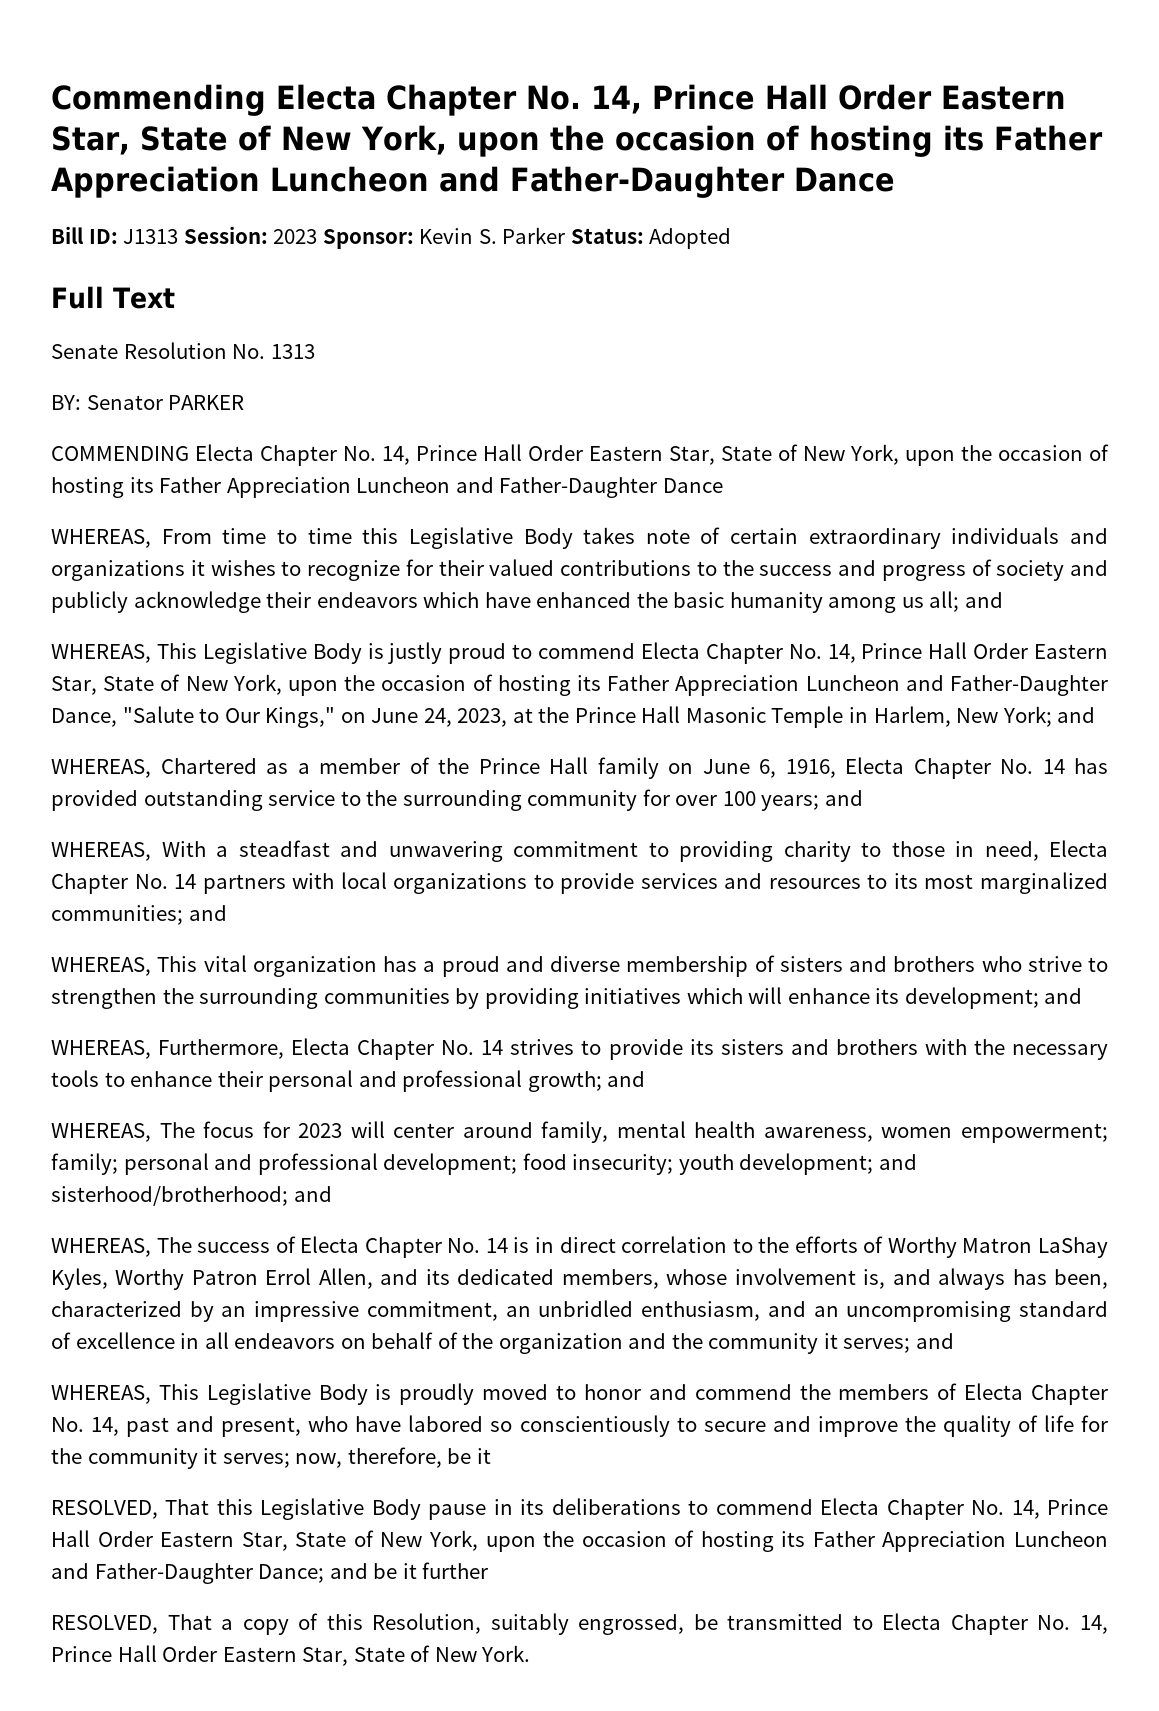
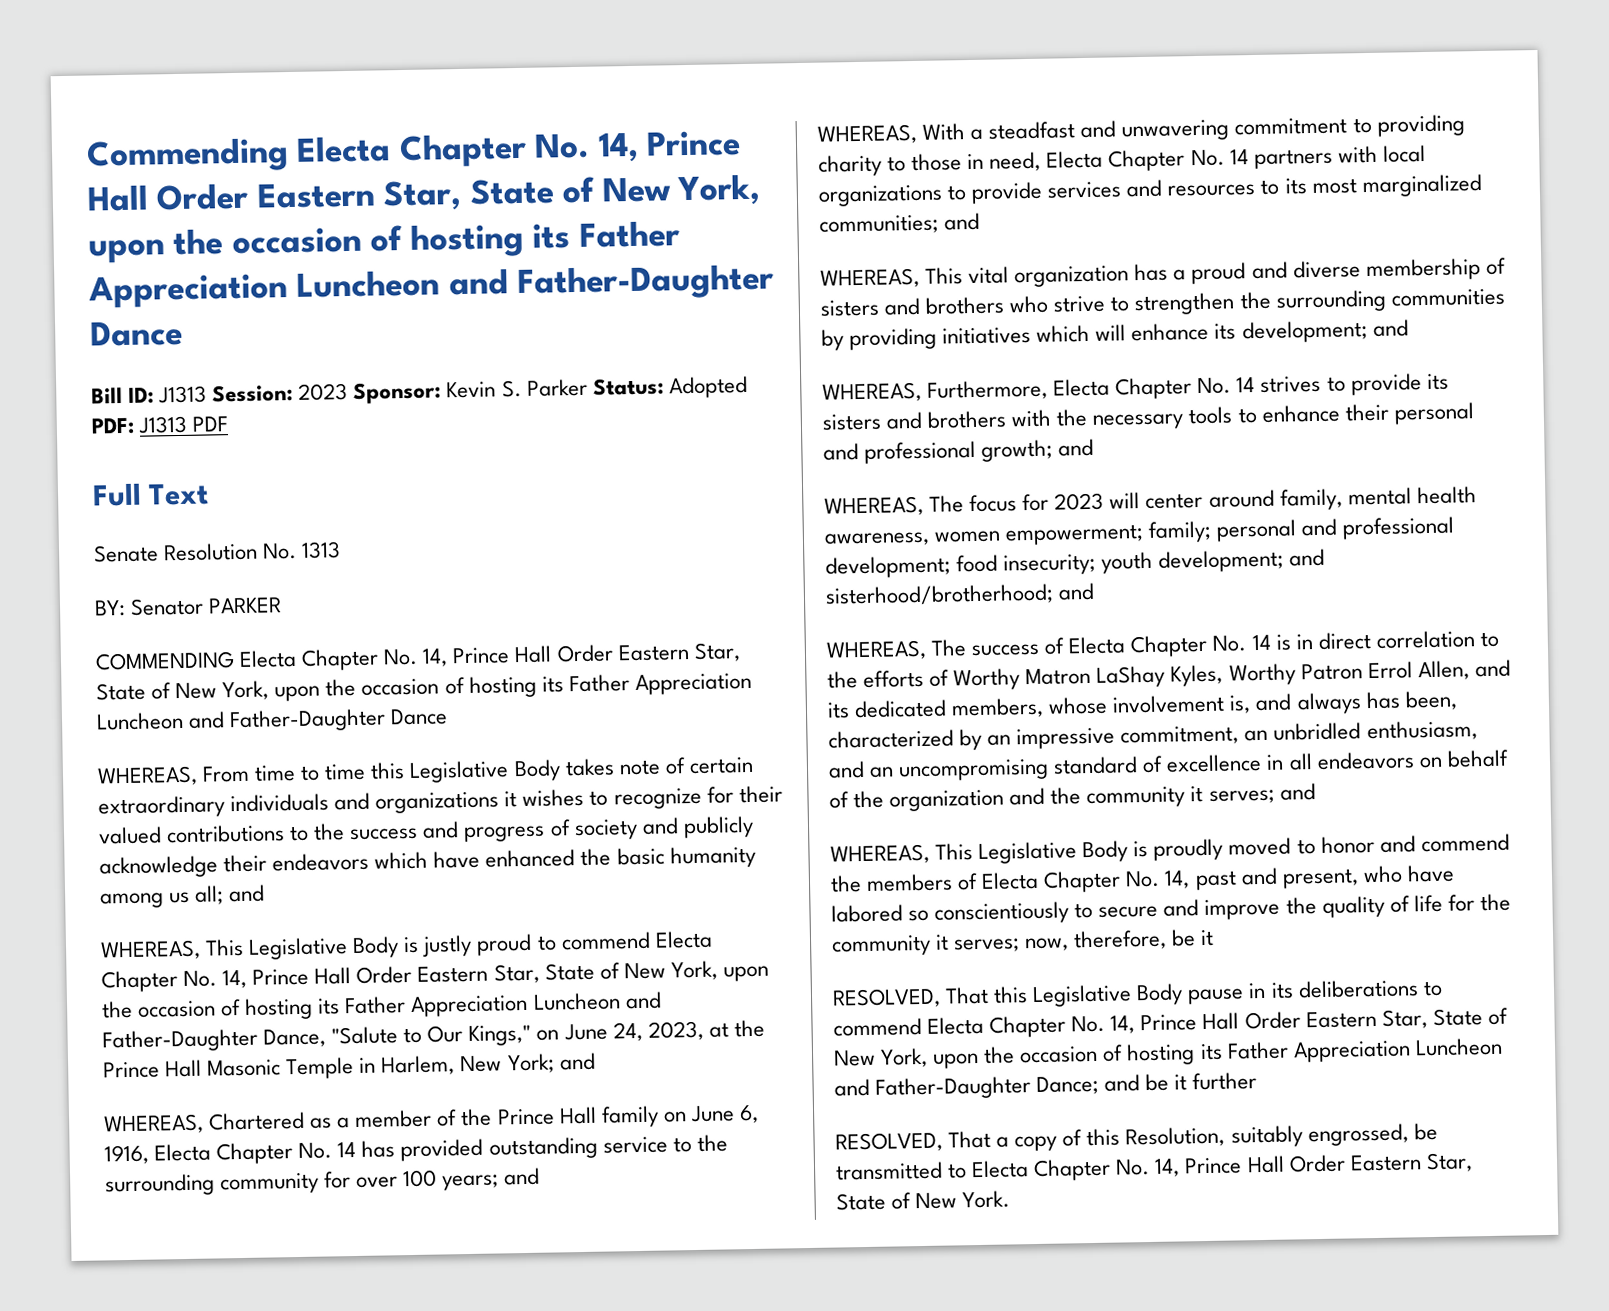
(732, 238) none -> [91,415,229,435] PDF: J1313 PDF

